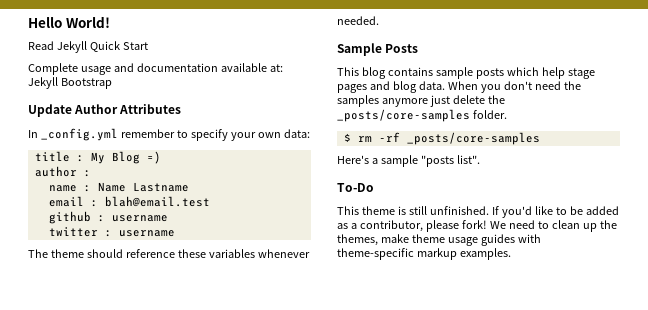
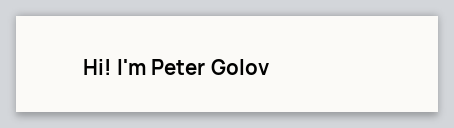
[28,16,110,28] [28,41,148,53] [28,63,283,75] [28,77,112,89] [28,104,182,117] [28,128,310,141] [34,151,161,164] [34,166,91,177] [48,182,189,192] [48,196,210,207] [48,211,168,224] [48,227,175,237] [28,249,310,258] [337,16,379,25] [337,43,419,56] [337,67,595,79] [337,81,581,93] [337,95,505,107] [337,109,507,122] [343,132,540,145] [337,155,480,167] [337,183,374,192] [337,206,619,218] [337,220,617,232] [337,234,541,246] [337,248,511,260] Hello World! // Read Jekyll Quick Start // Complete usage and documentation available at: Jekyll Bootstrap // Update Author Attributes // In _config.yml remember to specify your own data: // title : My Blog =) // author : // name : Name Lastname // email : blah@email.test // github : username // twitter : username // The theme should reference these variables whenever needed. // Sample Posts // This blog contains sample posts which help stage pages and blog data. When you don't need the samples anymore just delete the _posts/core-samples folder. // $ rm -rf _posts/core-samples // Here's a sample "posts list". // To-Do // This theme is still unfinished. If you'd like to be added as a contributor, please fork! We need to clean up the themes, make theme usage guides with theme-specific markup examples. -> [83,59,269,75] Hi! I'm Peter Golov

